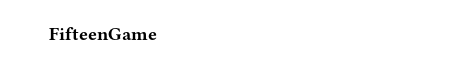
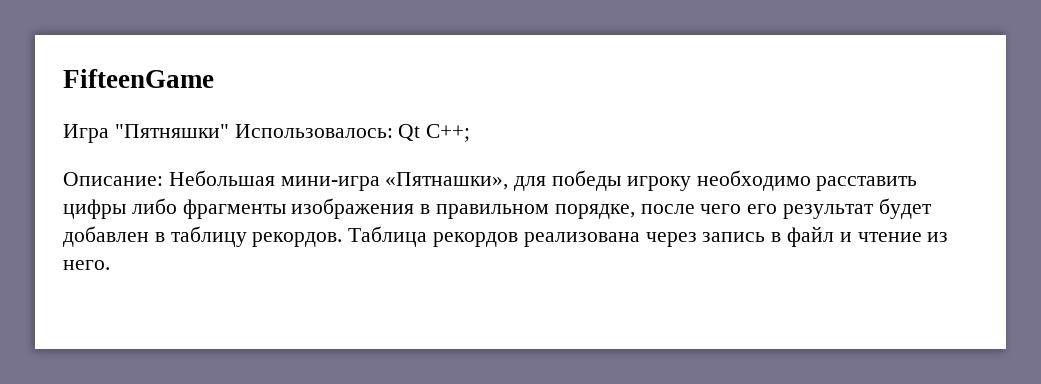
(157, 33) none -> [63,124,471,143] [63,170,918,191] [63,198,932,219] [63,226,949,247] [63,260,110,270] // Игра "Пятняшки" Использовалось: Qt C++; // Описание: Небольшая мини-игра «Пятнашки», для победы игроку необходимо расставить цифры либо фрагменты изображения в правильном порядке, после чего его результат будет добавлен в таблицу рекордов. Таблица рекордов реализована через запись в файл и чтение из него.

